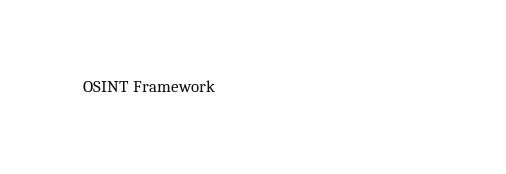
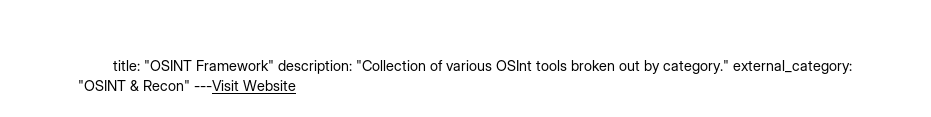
[83,80,215,92] OSINT Framework -> [113,60,853,74] [78,80,296,91] title: "OSINT Framework" description: "Collection of various OSInt tools broken out by category." external_category: "OSINT & Recon" ---Visit Website

